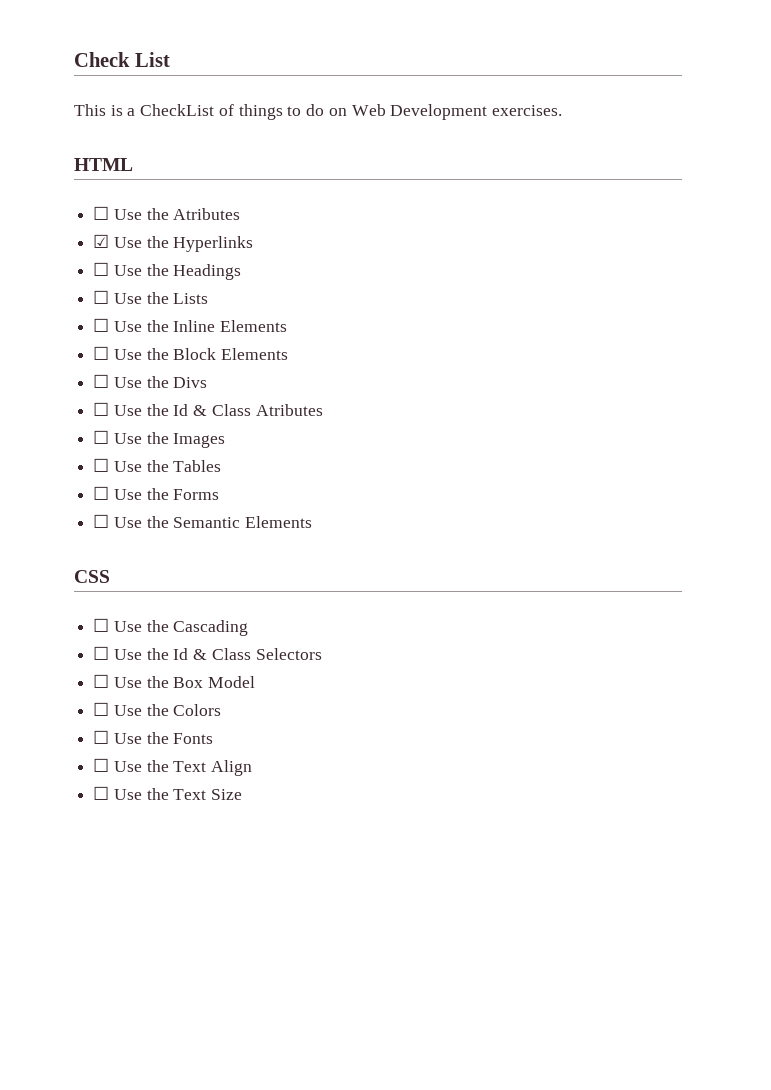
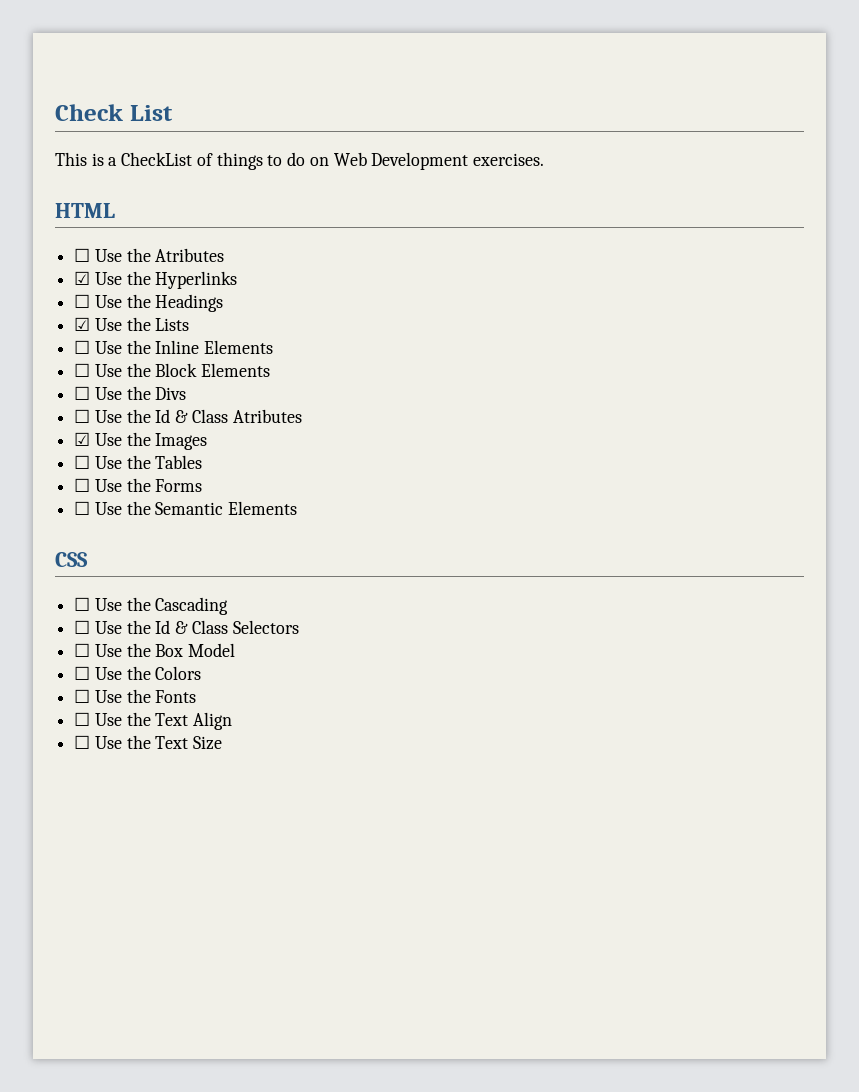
[93,290,110,304] ☐ -> [74,317,91,331] ☑
[93,430,110,444] ☐ -> [74,432,91,446] ☑

